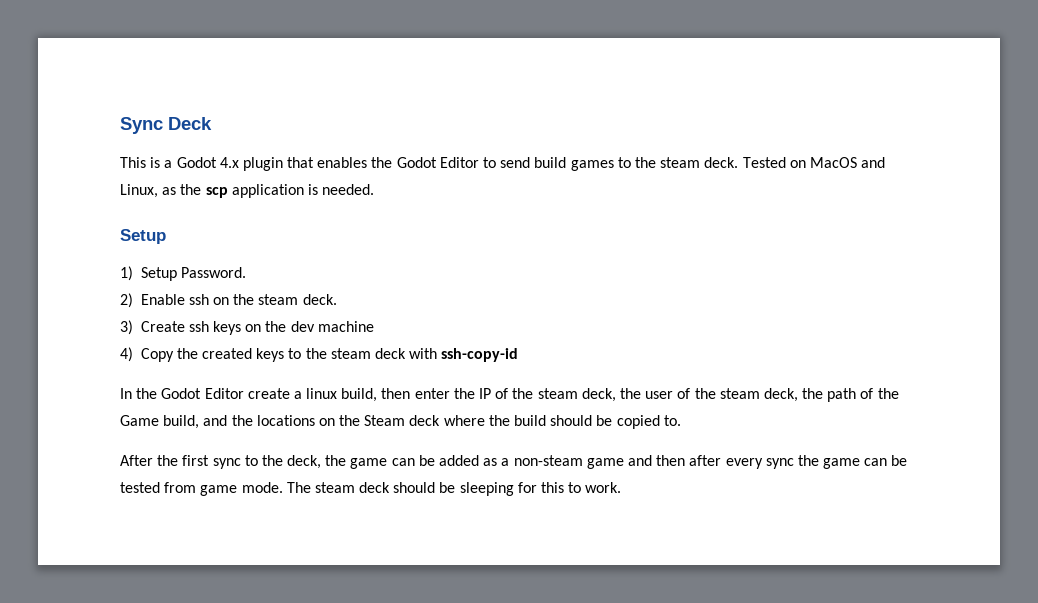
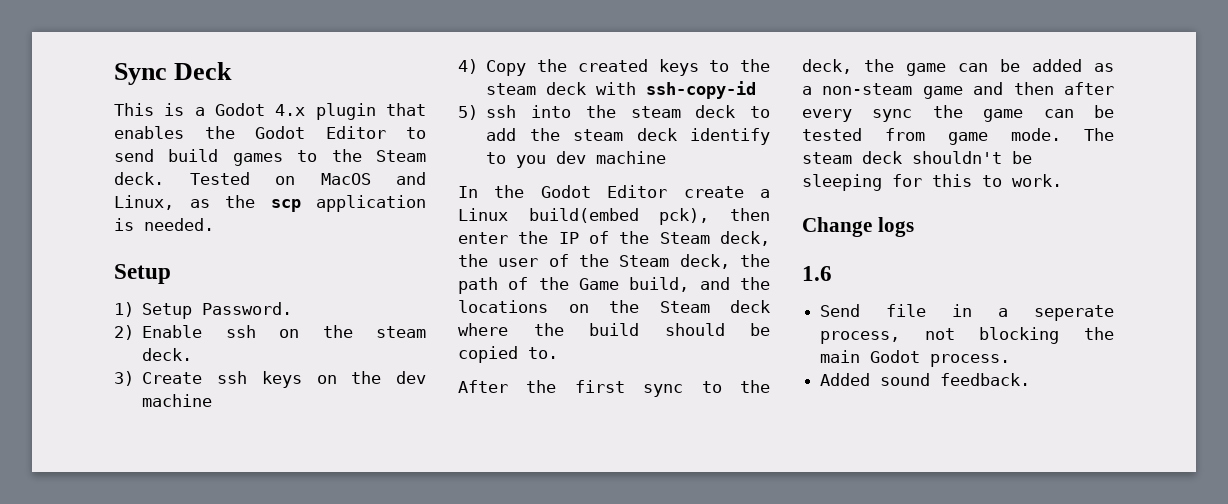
[660,157,701,168] steam -> [376,150,426,162] Steam
(519, 355) none -> [458,105,770,120] [486,128,770,145] [486,151,667,168] // 5) ssh into the steam deck to add the steam deck identify to you dev machine
[306,388,378,402] linux build, -> [458,208,710,225] Linux build(embed pck),
[537,388,578,399] steam -> [659,232,710,244] Steam
[719,388,760,399] steam -> [619,255,670,267] Steam
[393,482,436,493] should -> [912,151,1002,164] shouldn't
(622, 487) none -> [802,217,914,237] [802,266,832,281] [820,304,1114,321] [820,327,1114,344] [820,350,1011,367] [820,373,1031,386] // Change logs // 1.6 // Send file in a seperate process, not blocking the main Godot process. // Added sound feedback.

